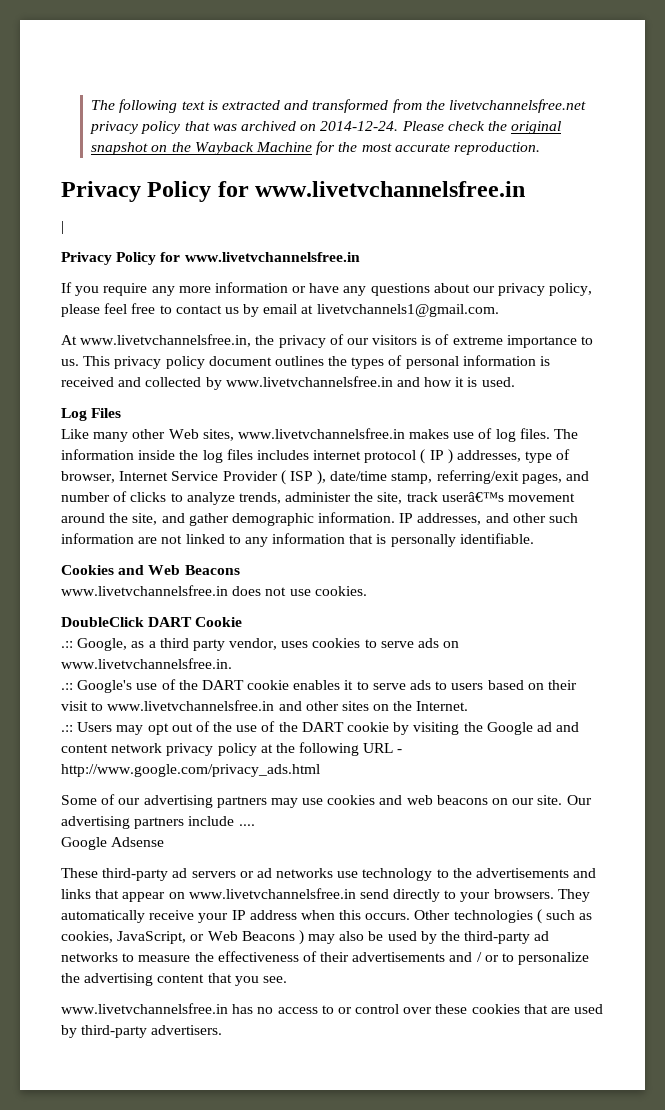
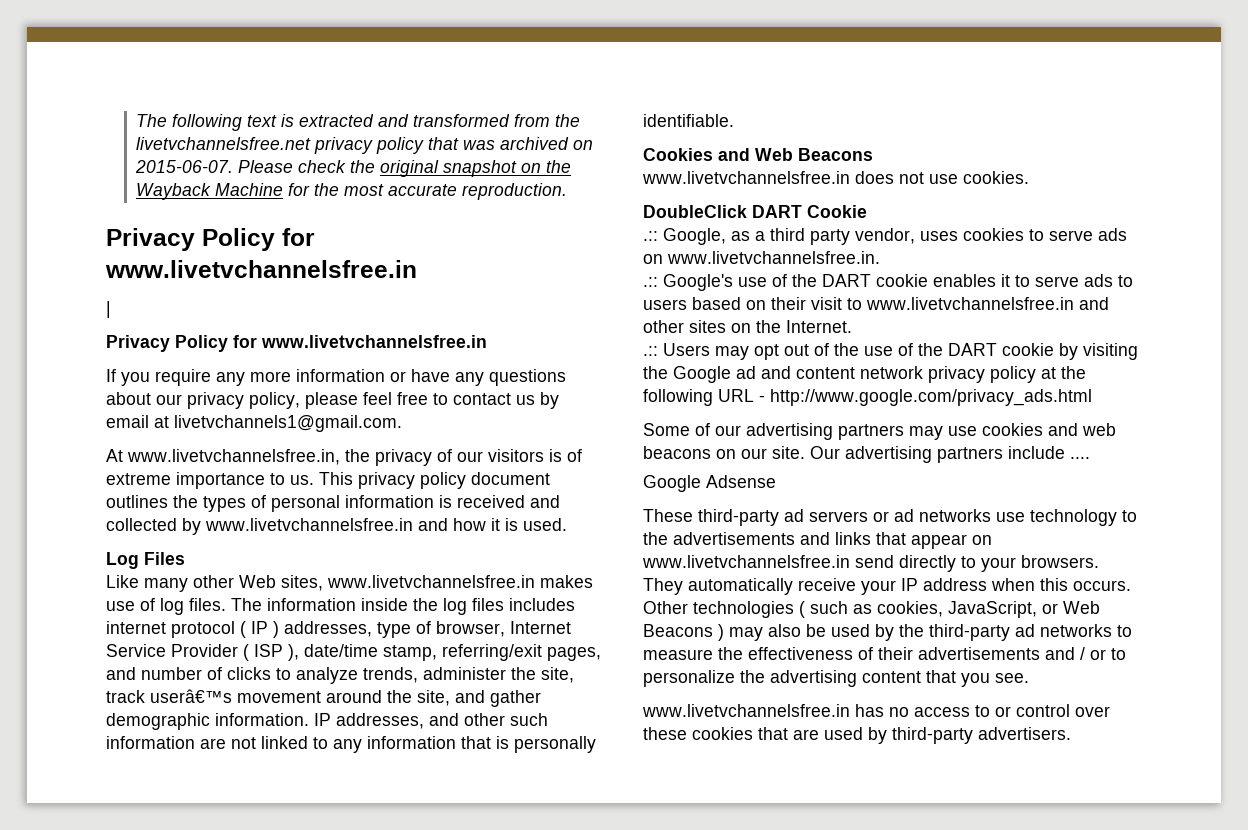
[320,121,399,131] 2014-12-24. -> [135,160,234,173] 2015-06-07.

